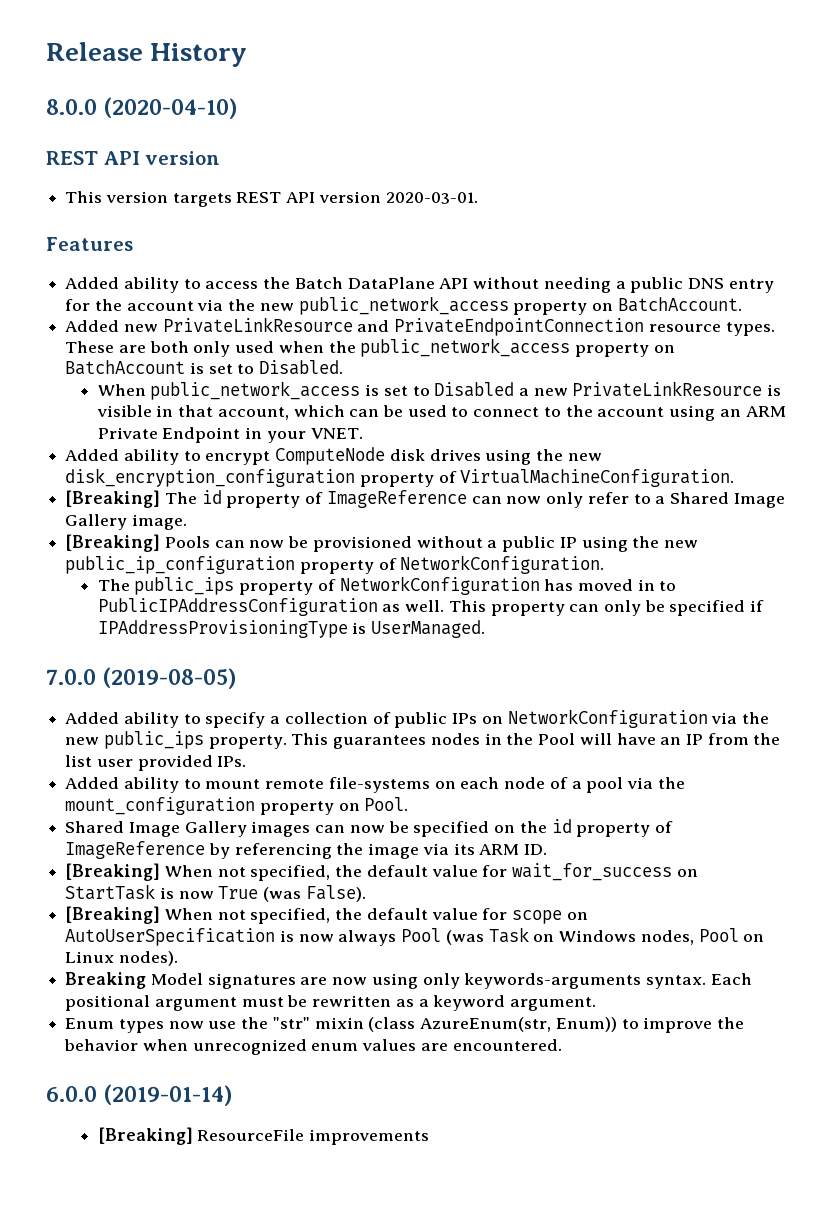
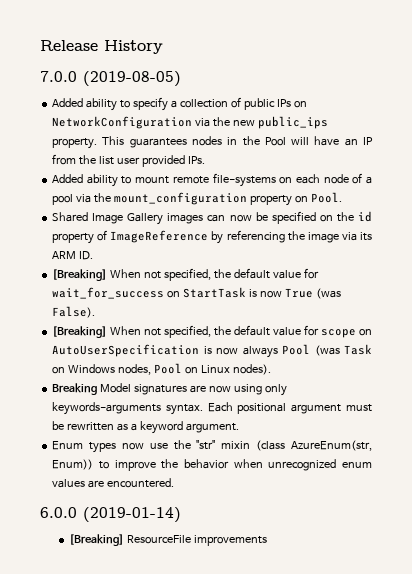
[46,97,238,119] [46,151,221,165] [65,191,478,207] [46,237,133,251] [65,277,774,293] [65,296,742,315] [65,317,775,336] [65,338,675,357] [65,360,344,375] [97,381,782,400] [96,405,786,421] [97,427,363,443] [65,447,602,465] [65,468,735,487] [65,490,785,508] [65,514,187,530] [65,534,698,552] [65,555,605,574] [97,576,677,595] [97,598,765,616] [97,620,486,638] // 8.0.0 (2020-04-10) // REST API version // This version targets REST API version 2020-03-01. // Features // Added ability to access the Batch DataPlane API without needing a public DNS entry for the account via the new public_network_access property on BatchAccount. // Added new PrivateLinkResource and PrivateEndpointConnection resource types. These are both only used when the public_network_access property on BatchAccount is set to Disabled. // When public_network_access is set to Disabled a new PrivateLinkResource is visible in that account, which can be used to connect to the account using an ARM Private Endpoint in your VNET. // Added ability to encrypt ComputeNode disk drives using the new disk_encryption_configuration property of VirtualMachineConfiguration. // [Breaking] The id property of ImageReference can now only refer to a Shared Image Gallery image. // [Breaking] Pools can now be provisioned without a public IP using the new public_ip_configuration property of NetworkConfiguration. // The public_ips property of NetworkConfiguration has moved in to PublicIPAddressConfiguration as well. This property can only be specified if IPAddressProvisioningType is UserManaged. -> (163, 47) none

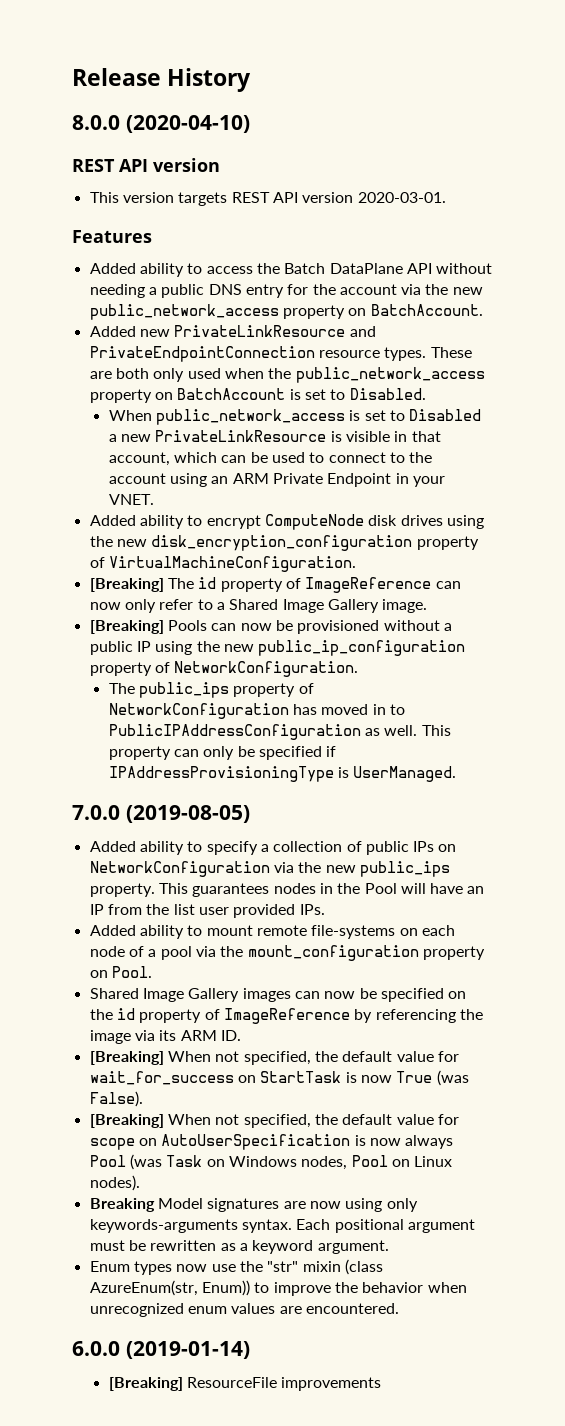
(163, 47) none -> [72,115,250,133] [72,158,220,172] [89,192,446,206] [72,230,152,243] [89,263,493,277] [89,284,483,298] [89,304,483,320] [89,325,376,337] [89,346,472,362] [89,367,485,383] [89,388,426,403] [108,409,482,425] [108,430,441,442] [108,452,433,466] [108,473,445,487] [108,494,154,505] [89,514,484,530] [89,535,479,551] [89,556,356,572] [89,577,461,593] [89,599,428,613] [89,620,452,634] [89,640,466,656] [89,661,359,677] [108,682,314,698] [108,703,405,719] [108,724,451,740] [108,746,337,760] [108,766,457,782] // 8.0.0 (2020-04-10) // REST API version // This version targets REST API version 2020-03-01. // Features // Added ability to access the Batch DataPlane API without needing a public DNS entry for the account via the new public_network_access property on BatchAccount. // Added new PrivateLinkResource and PrivateEndpointConnection resource types. These are both only used when the public_network_access property on BatchAccount is set to Disabled. // When public_network_access is set to Disabled a new PrivateLinkResource is visible in that account, which can be used to connect to the account using an ARM Private Endpoint in your VNET. // Added ability to encrypt ComputeNode disk drives using the new disk_encryption_configuration property of VirtualMachineConfiguration. // [Breaking] The id property of ImageReference can now only refer to a Shared Image Gallery image. // [Breaking] Pools can now be provisioned without a public IP using the new public_ip_configuration property of NetworkConfiguration. // The public_ips property of NetworkConfiguration has moved in to PublicIPAddressConfiguration as well. This property can only be specified if IPAddressProvisioningType is UserManaged.

